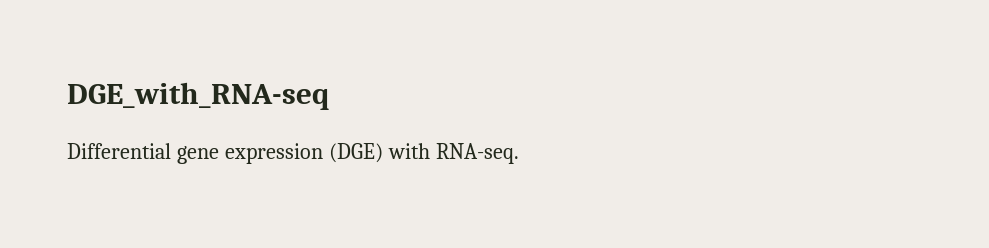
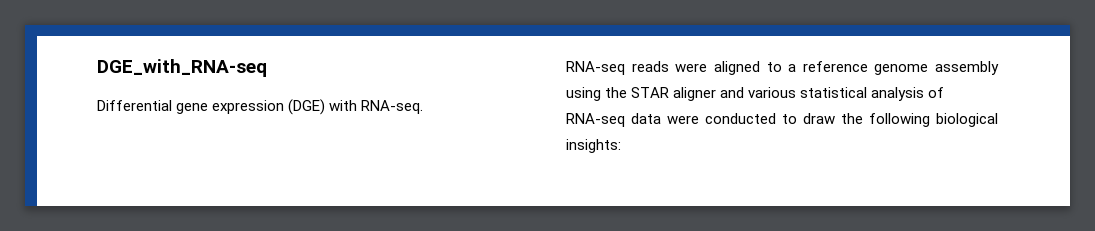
(519, 153) none -> [566,61,999,75] [566,87,945,101] [566,113,998,127] [566,139,621,153] // RNA-seq reads were aligned to a reference genome assembly using the STAR aligner and various statistical analysis of RNA-seq data were conducted to draw the following biological insights:

